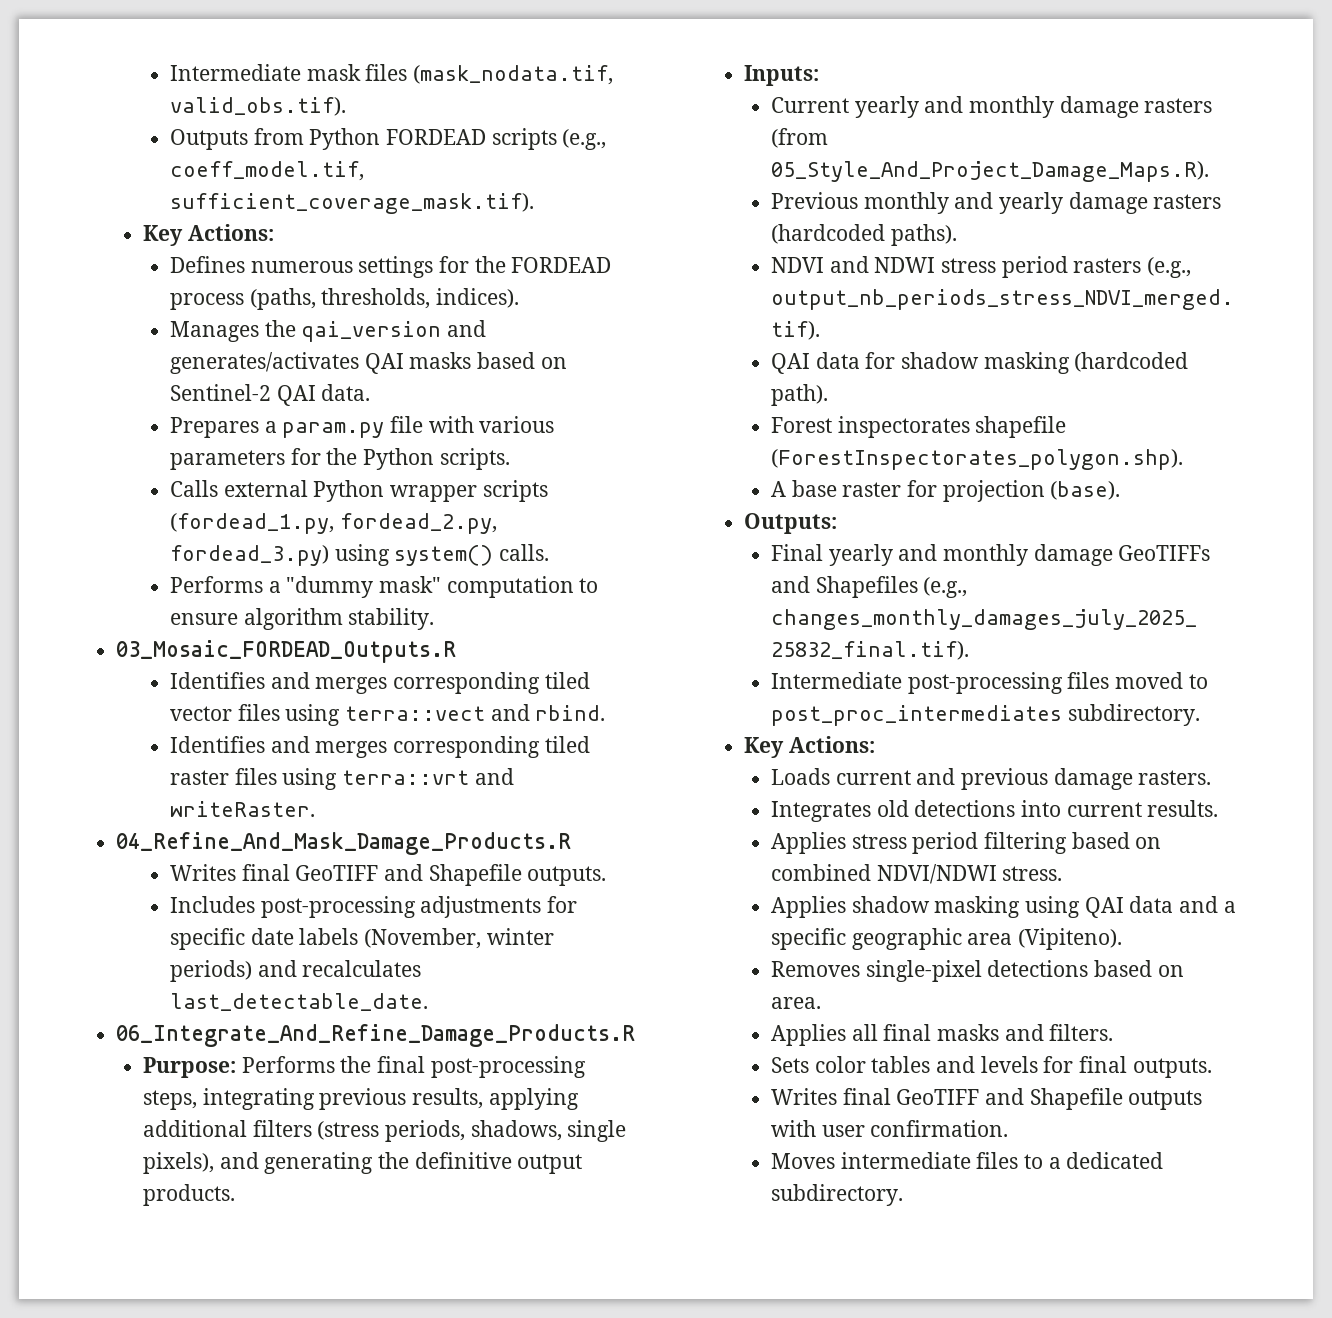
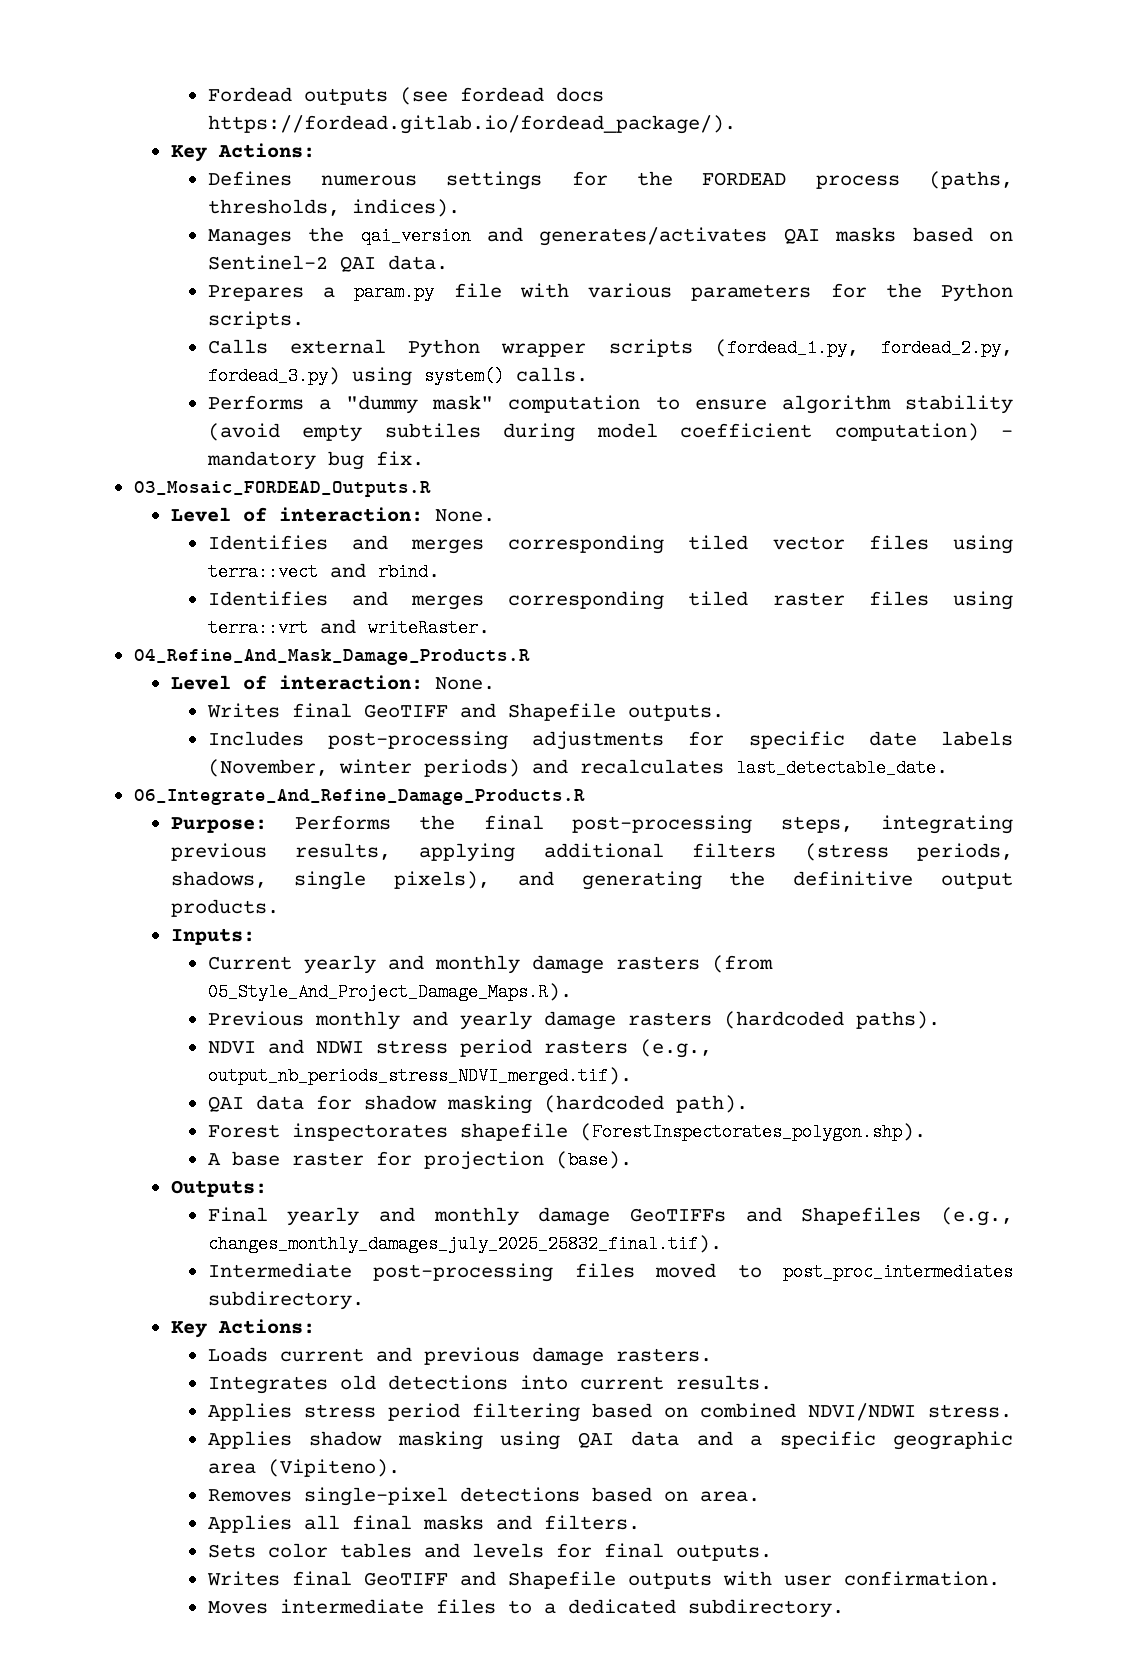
[169,64,614,85] [169,97,346,116] [169,128,607,150] [169,161,364,181] [169,193,534,214] Intermediate mask files (mask_nodata.tif, valid_obs.tif). // Outputs from Python FORDEAD scripts (e.g., coeff_model.tif, sufficient_coverage_mask.tif). -> [207,87,604,105] [207,115,736,134] Fordead outputs (see fordead docs https://fordead.gitlab.io/fordead_package/).
[348,608,435,630] [116,640,457,663] stability. // 03_Mosaic_FORDEAD_Outputs.R -> [905,395,1013,414] [207,423,1013,442] [206,451,424,470] [133,481,431,497] [170,507,495,522] stability (avoid empty subtiles during model coefficient computation) - mandatory bug fix. // 03_Mosaic_FORDEAD_Outputs.R // Level of interaction: None.
(572, 843) none -> [170,675,495,690] // Level of interaction: None.

